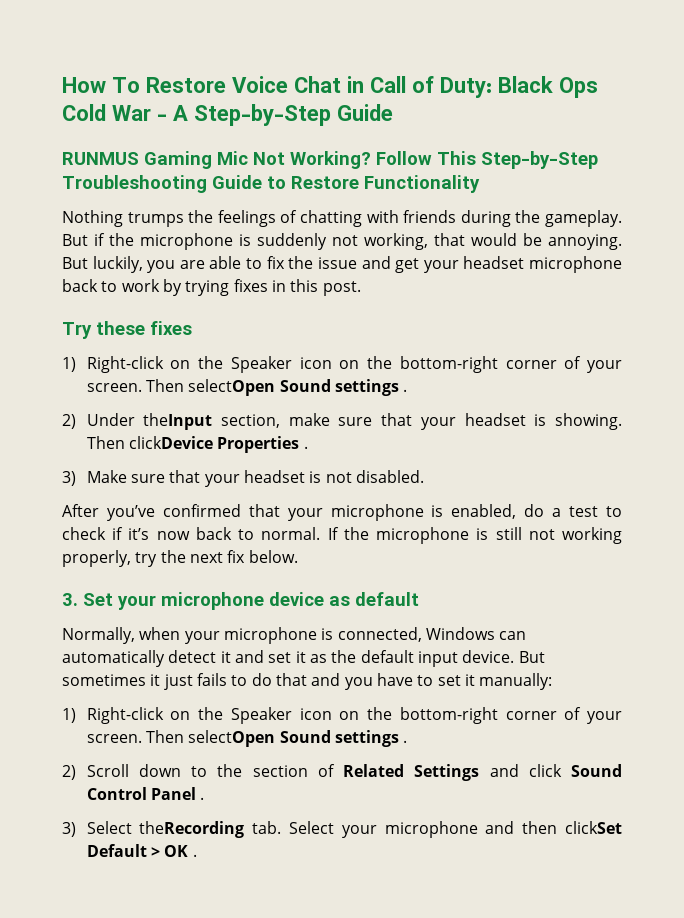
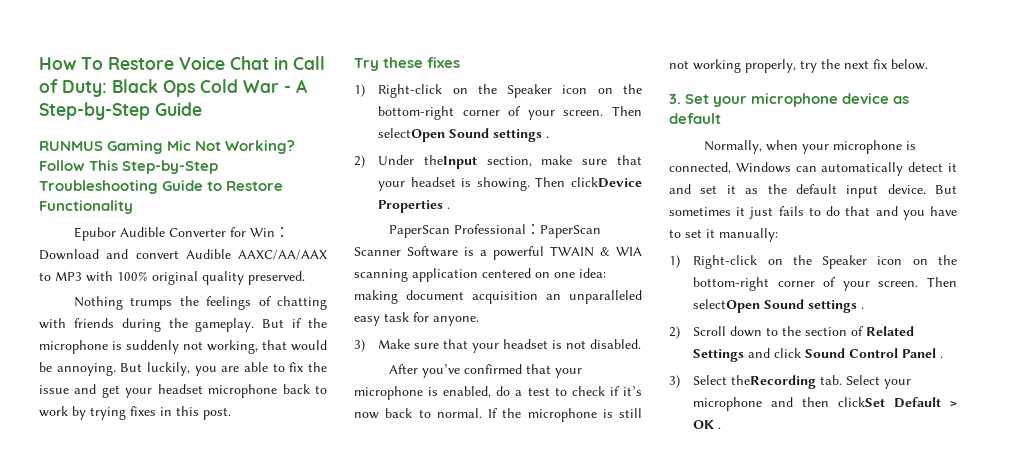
(480, 184) none -> [73,227,289,241] [39,249,327,260] [39,271,305,285] // Epubor Audible Converter for Win：Download and convert Audible AAXC/AA/AAX to MP3 with 100% original quality preserved.
(308, 447) none -> [388,224,601,238] [354,246,642,260] [354,268,606,282] [354,290,642,304] [354,312,479,326] // PaperScan Professional：PaperScan Scanner Software is a powerful TWAIN & WIA scanning application centered on one idea: making document acquisition an unparalleled easy task for anyone.

